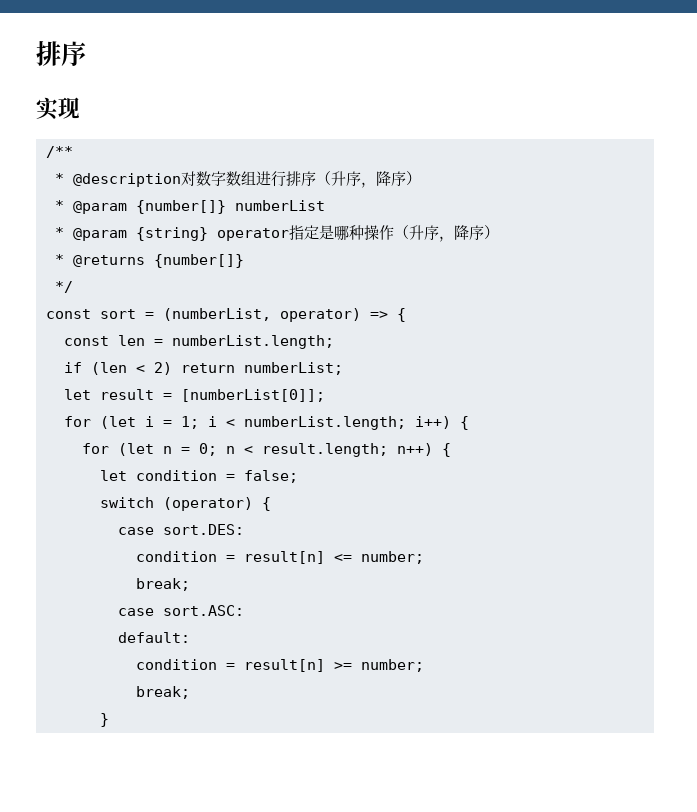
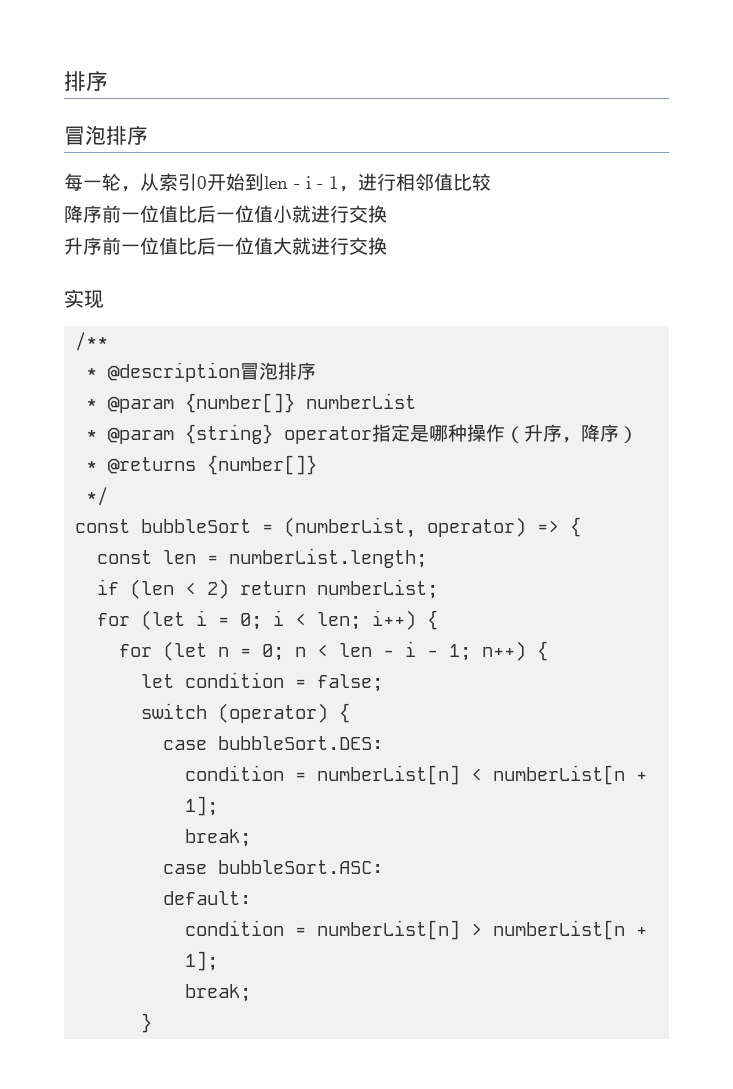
[36,41,86,66] [36,97,80,120] [45,146,73,158] [54,171,421,188] 排序 // 实现 // /** // * @description对数字数组进行排序（升序，降序） -> [64,71,108,91] [64,125,148,145] [64,173,491,192] [64,205,387,223] [64,237,387,255] [64,289,104,309] [75,332,109,351] [86,362,317,382] 排序 // 冒泡排序 // 每一轮，从索引0开始到len - i - 1，进行相邻值比较 // 降序前一位值比后一位值小就进行交换 // 升序前一位值比后一位值大就进行交换 // 实现 // /** // * @description冒泡排序
[99,309,136,319] sort -> [141,519,252,533] bubbleSort
[63,389,325,402] // let result = [numberList[0]]; -> (439, 589) none
[180,416,199,429] 1; -> [240,613,263,630] 0;
[243,416,406,430] numberList.length; -> [317,612,362,630] len;
[261,443,388,457] result.length; -> [339,641,472,661] len - i - 1;
[162,524,244,535] [135,551,424,564] sort.DES: // condition = result[n] <= number; -> [218,736,384,750] [185,765,648,785] [185,796,219,816] bubbleSort.DES: // condition = numberList[n] < numberList[n + 1];
[162,605,244,616] sort.ASC: -> [218,860,384,874] bubbleSort.ASC:
[243,659,424,672] result[n] >= number; -> [317,920,648,940] [185,951,219,971] numberList[n] > numberList[n + 1];

